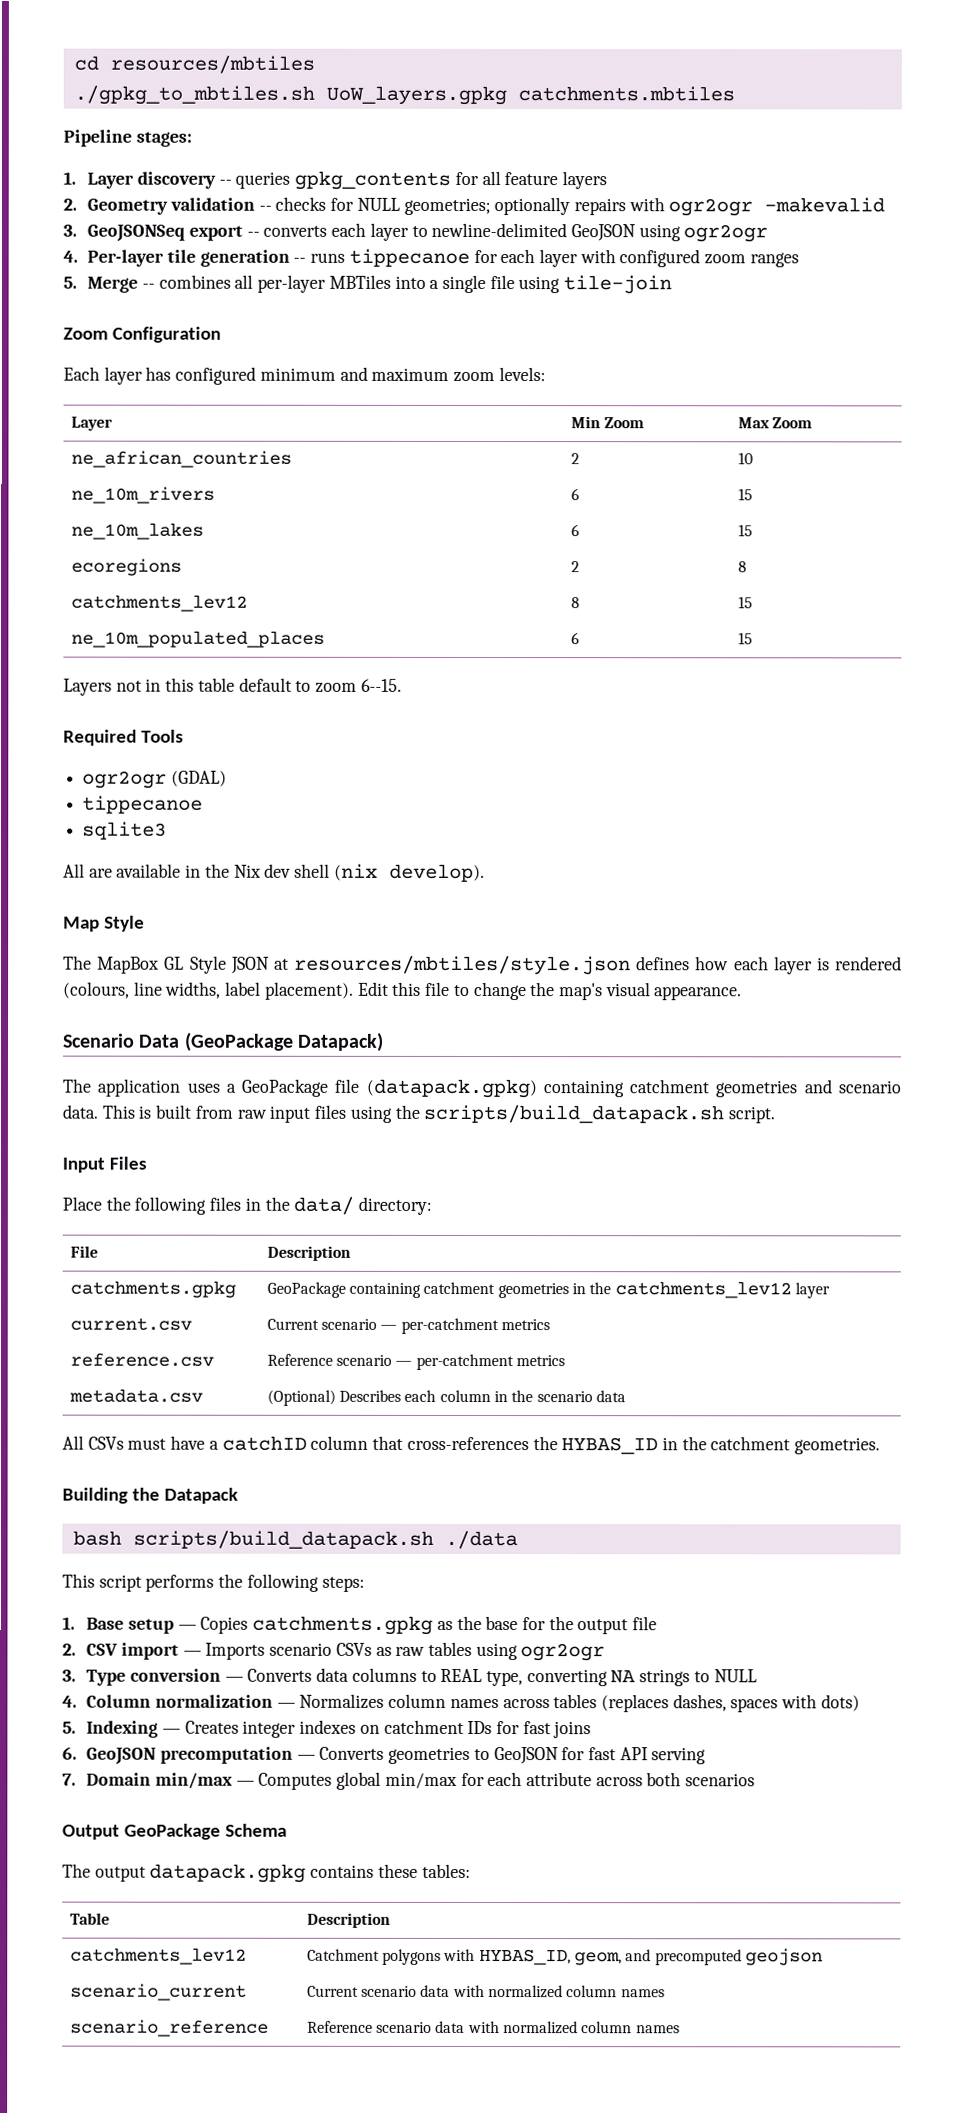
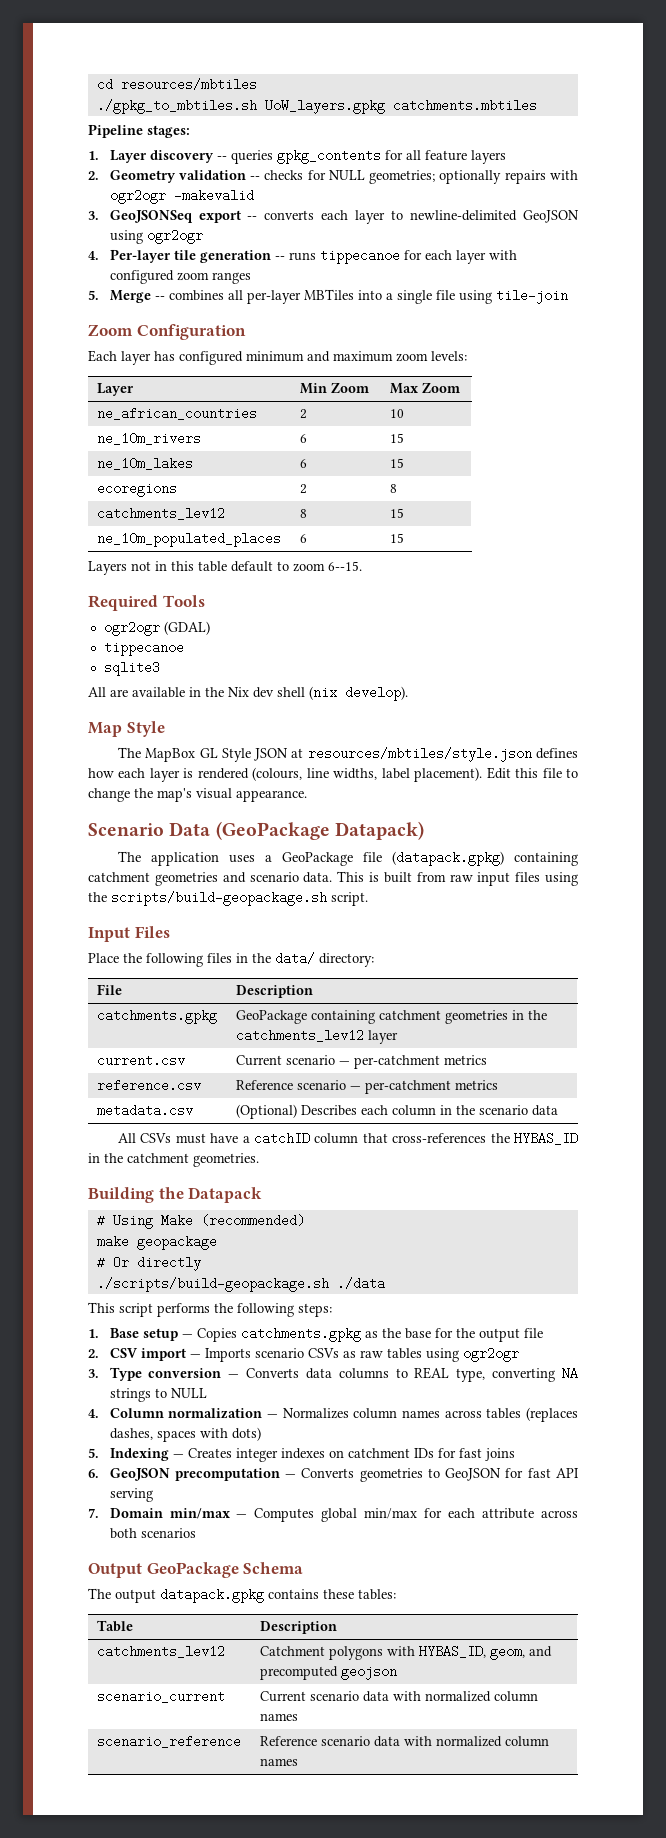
[423,1104,725,1124] scripts/build_datapack.sh -> [111,891,327,906] scripts/build-geopackage.sh
[72,1530,434,1549] bash scripts/build_datapack.sh -> [96,1214,305,1229] [96,1235,217,1250] [96,1256,201,1271] [96,1277,329,1292] # Using Make (recommended) // make geopackage // # Or directly // ./scripts/build-geopackage.sh

